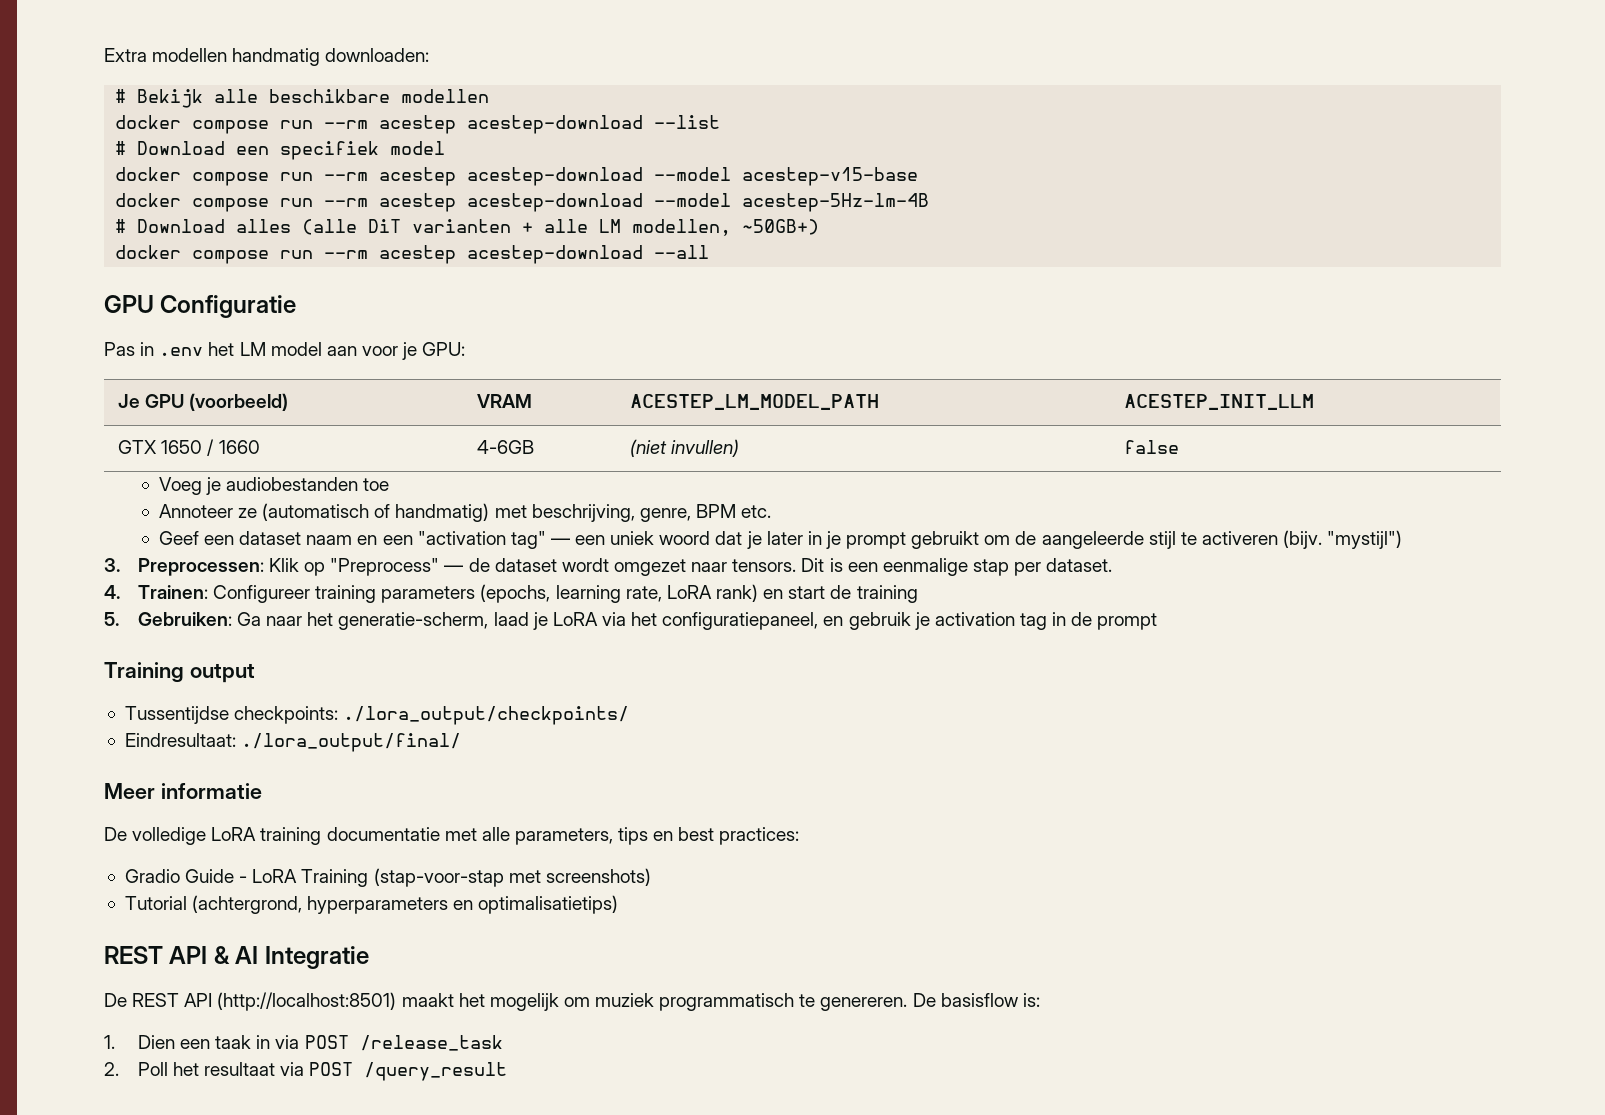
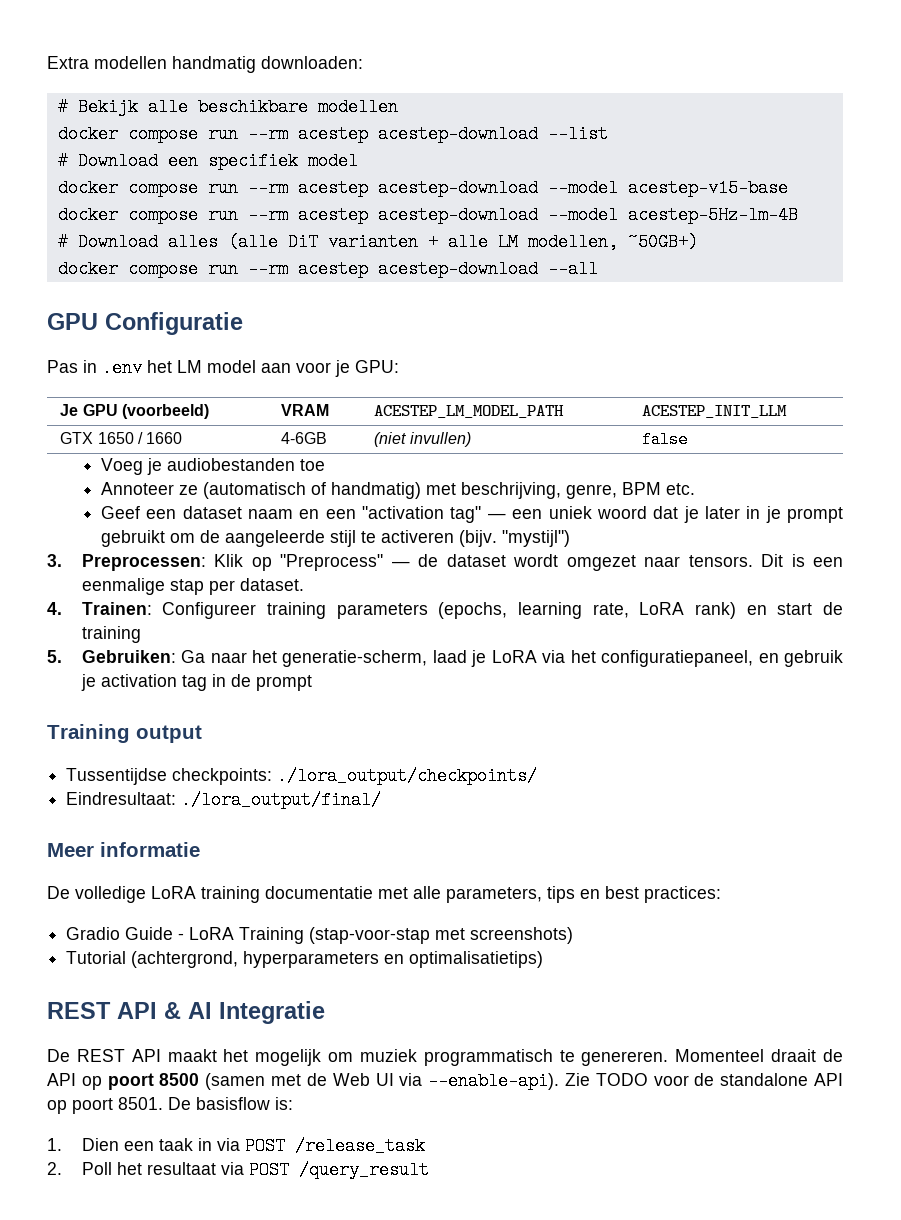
[217,992,397,1011] (http://localhost:8501) -> (161, 1055) none
(908, 1004) none -> [675,1049,843,1062] [47,1072,843,1090] [47,1097,163,1114] Momenteel draait de API op poort 8500 (samen met de Web UI via --enable-api). Zie TODO voor de standalone API op poort 8501.

